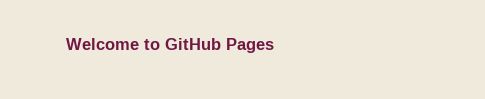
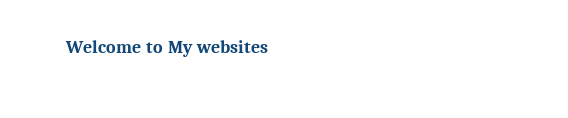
[165,38,274,53] GitHub Pages -> [167,40,268,57] My websites

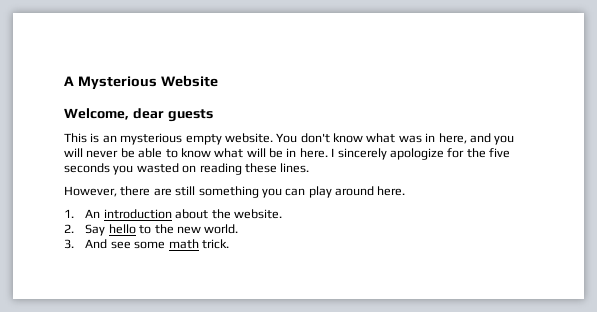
[65,40,268,57] Welcome to My websites -> [64,75,218,90] [64,108,213,122] [64,133,515,145] [64,148,510,160] [64,163,310,175] [64,186,406,198] [64,209,282,219] [64,224,239,236] [64,239,229,249] A Mysterious Website // Welcome, dear guests // This is an mysterious empty website. You don't know what was in here, and you will never be able to know what will be in here. I sincerely apologize for the five seconds you wasted on reading these lines. // However, there are still something you can play around here. // 1. An introduction about the website. // 2. Say hello to the new world. // 3. And see some math trick.

